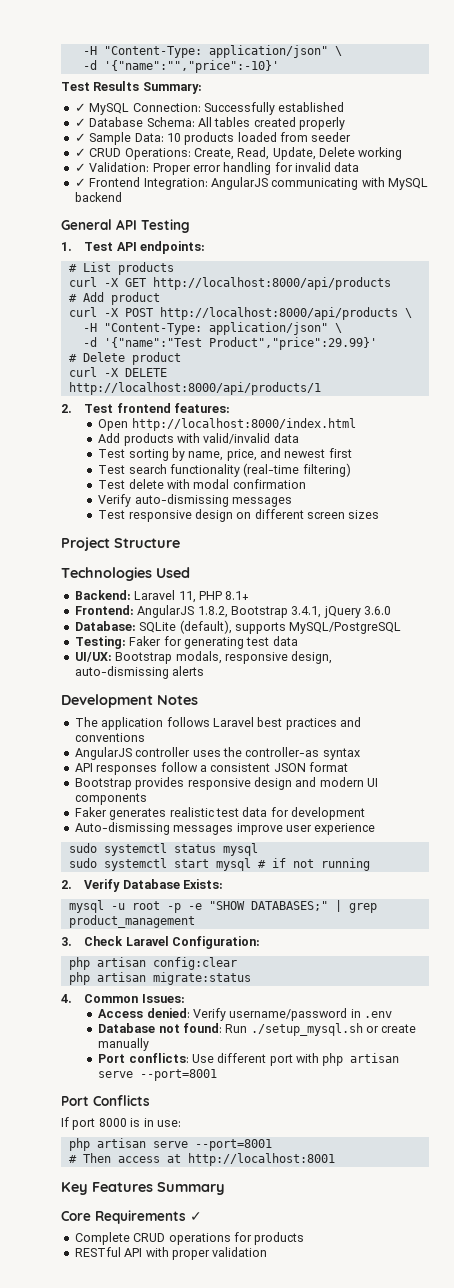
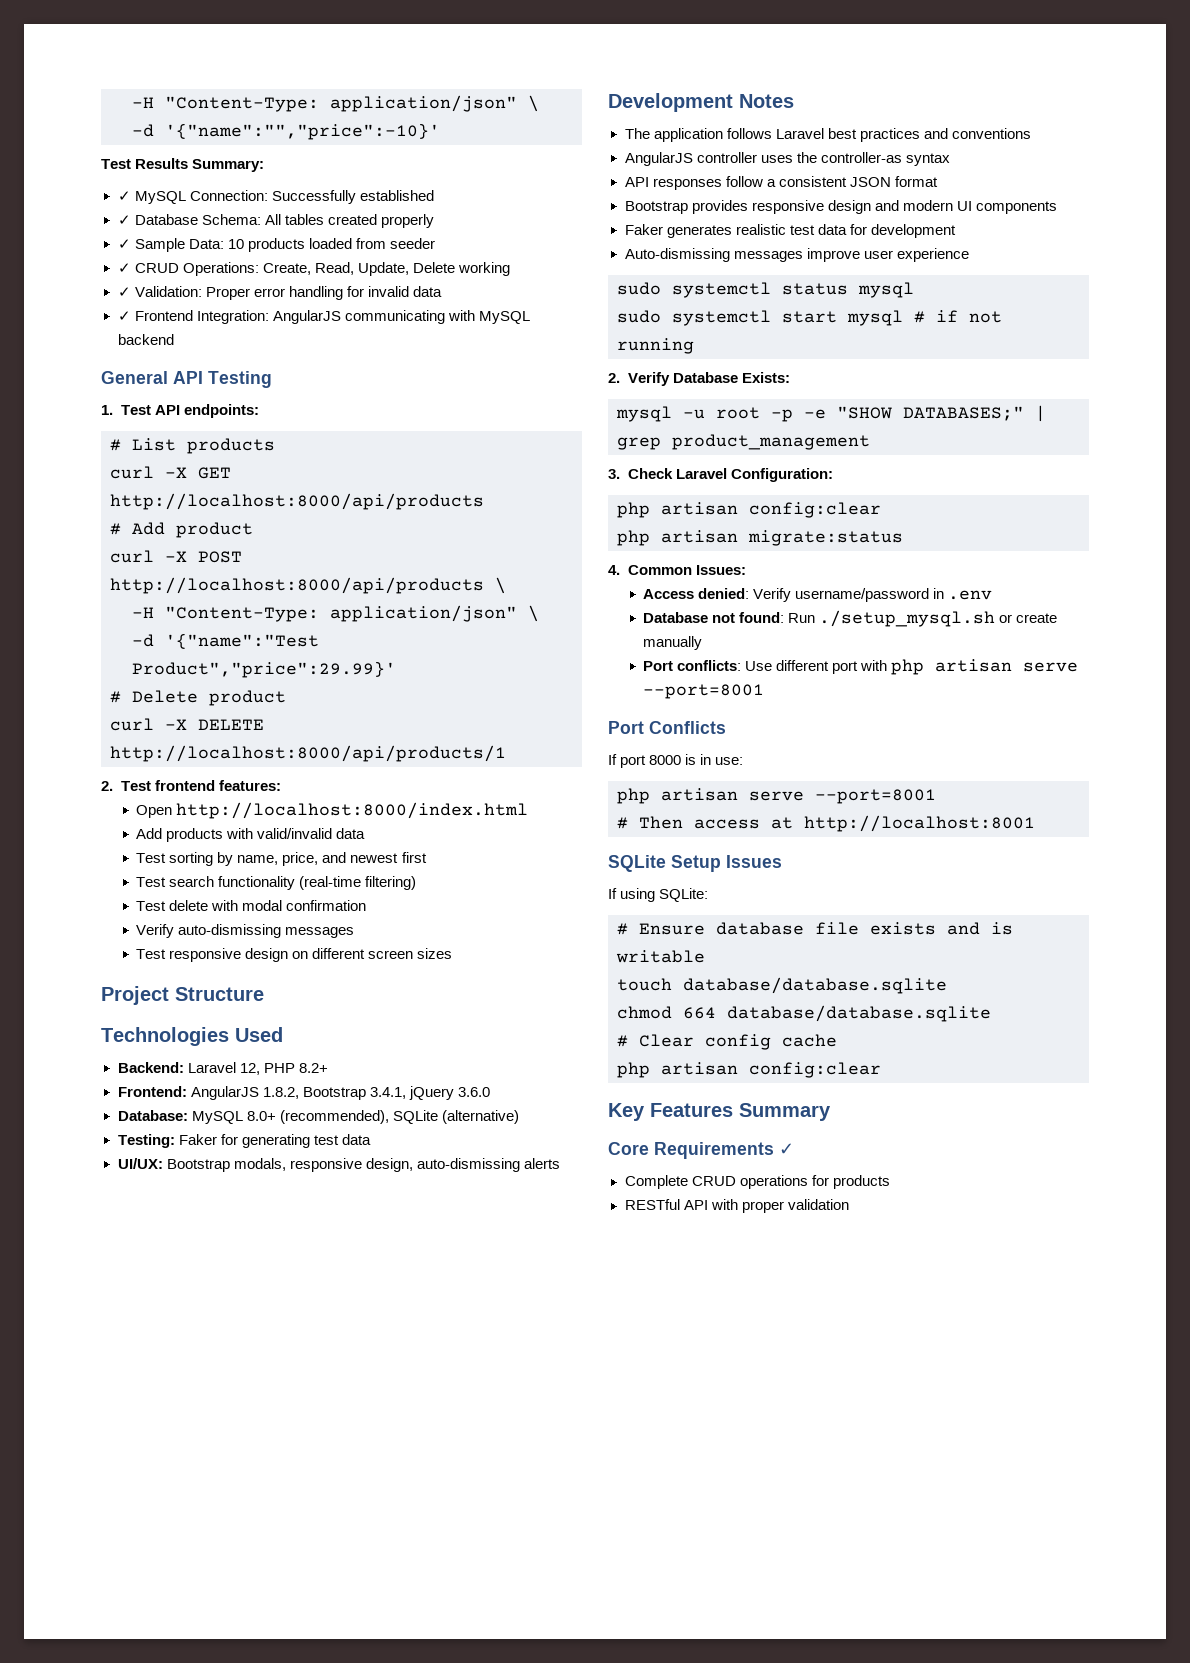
[178,591,250,603] 11, PHP 8.1+ -> [239,1063,328,1075] 12, PHP 8.2+
[139,620,402,634] SQLite (default), supports MySQL/PostgreSQL -> [191,1110,519,1124] MySQL 8.0+ (recommended), SQLite (alternative)
(335, 1159) none -> [608,855,782,872] [608,888,709,902] [617,922,1013,935] [616,950,705,963] [617,977,947,994] [617,1005,991,1022] [617,1034,837,1050] [617,1062,881,1078] // SQLite Setup Issues // If using SQLite: // # Ensure database file exists and is writable // touch database/database.sqlite // chmod 664 database/database.sqlite // # Clear config cache // php artisan config:clear

